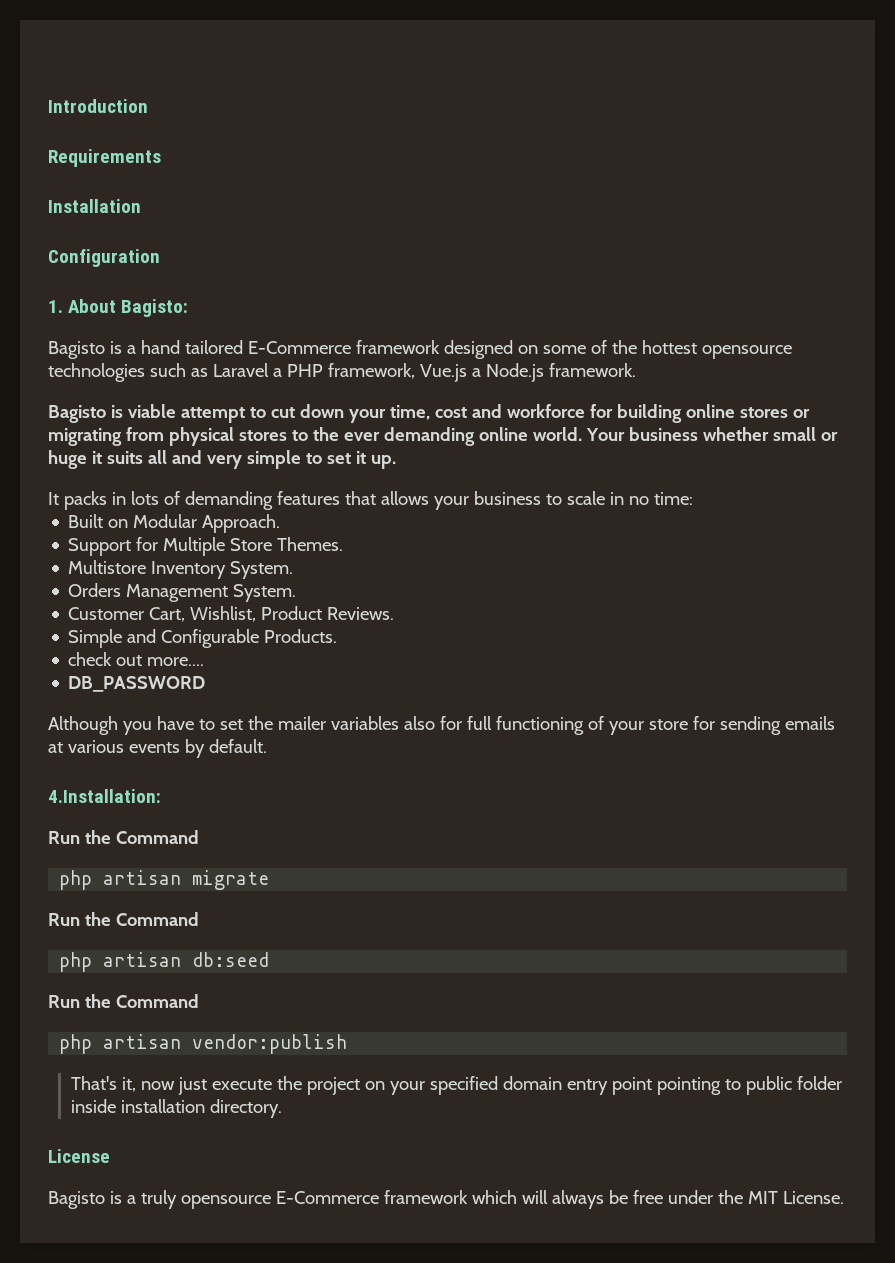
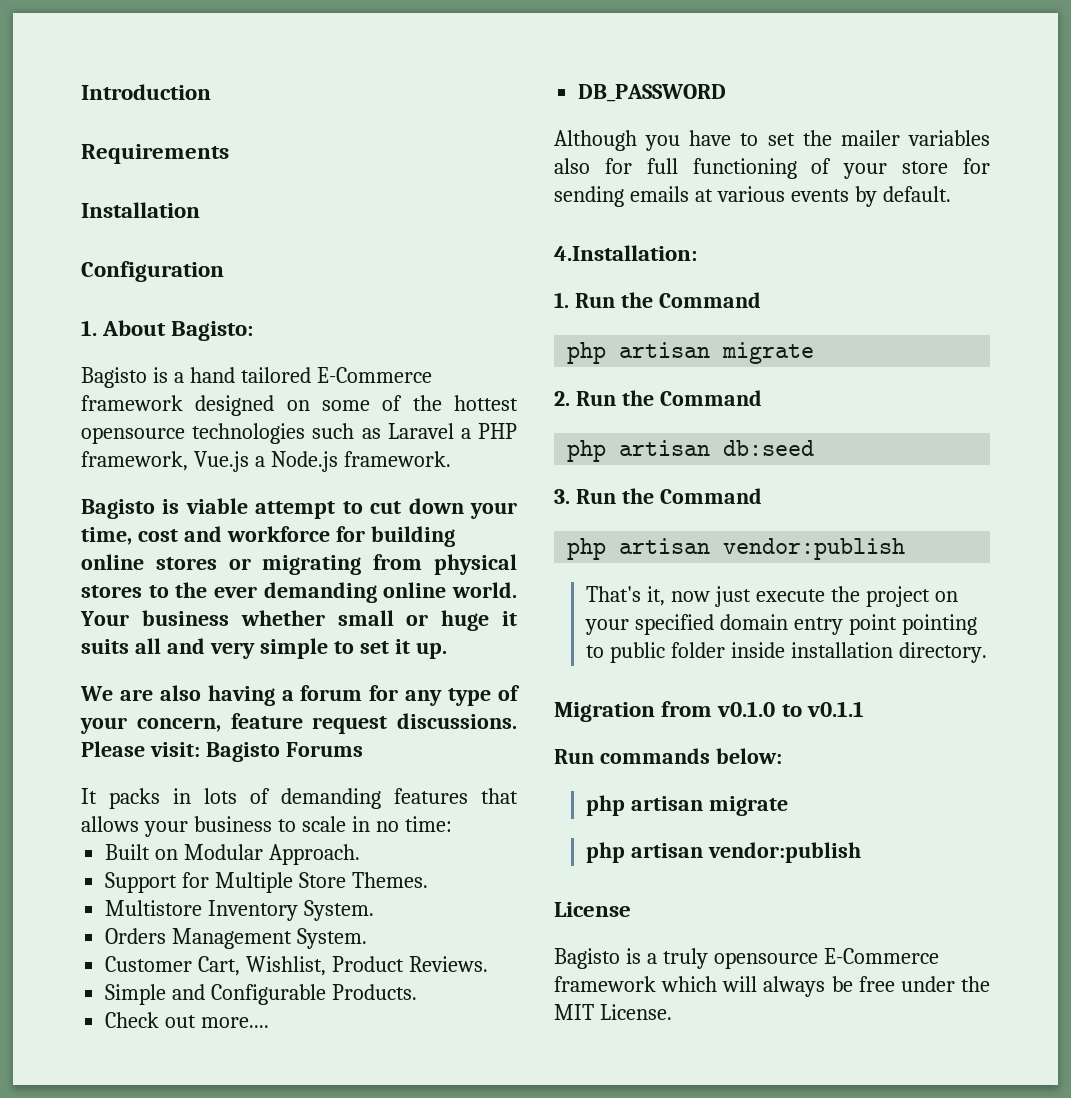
(396, 462) none -> [80,685,521,706] [80,713,517,734] [81,741,363,762] // We are also having a forum for any type of your concern, feature request discussions. Please visit: Bagisto Forums
[68,652,113,666] check -> [105,1012,160,1028] Check
(161, 796) none -> [554,292,569,308] 1.
(270, 880) none -> [554,391,570,406] 2.
(270, 959) none -> [554,489,570,504] 3.
(282, 1108) none -> [554,701,864,722] [554,748,782,764] [586,795,789,816] [586,842,862,863] // Migration from v0.1.0 to v0.1.1 // Run commands below: // php artisan migrate // php artisan vendor:publish

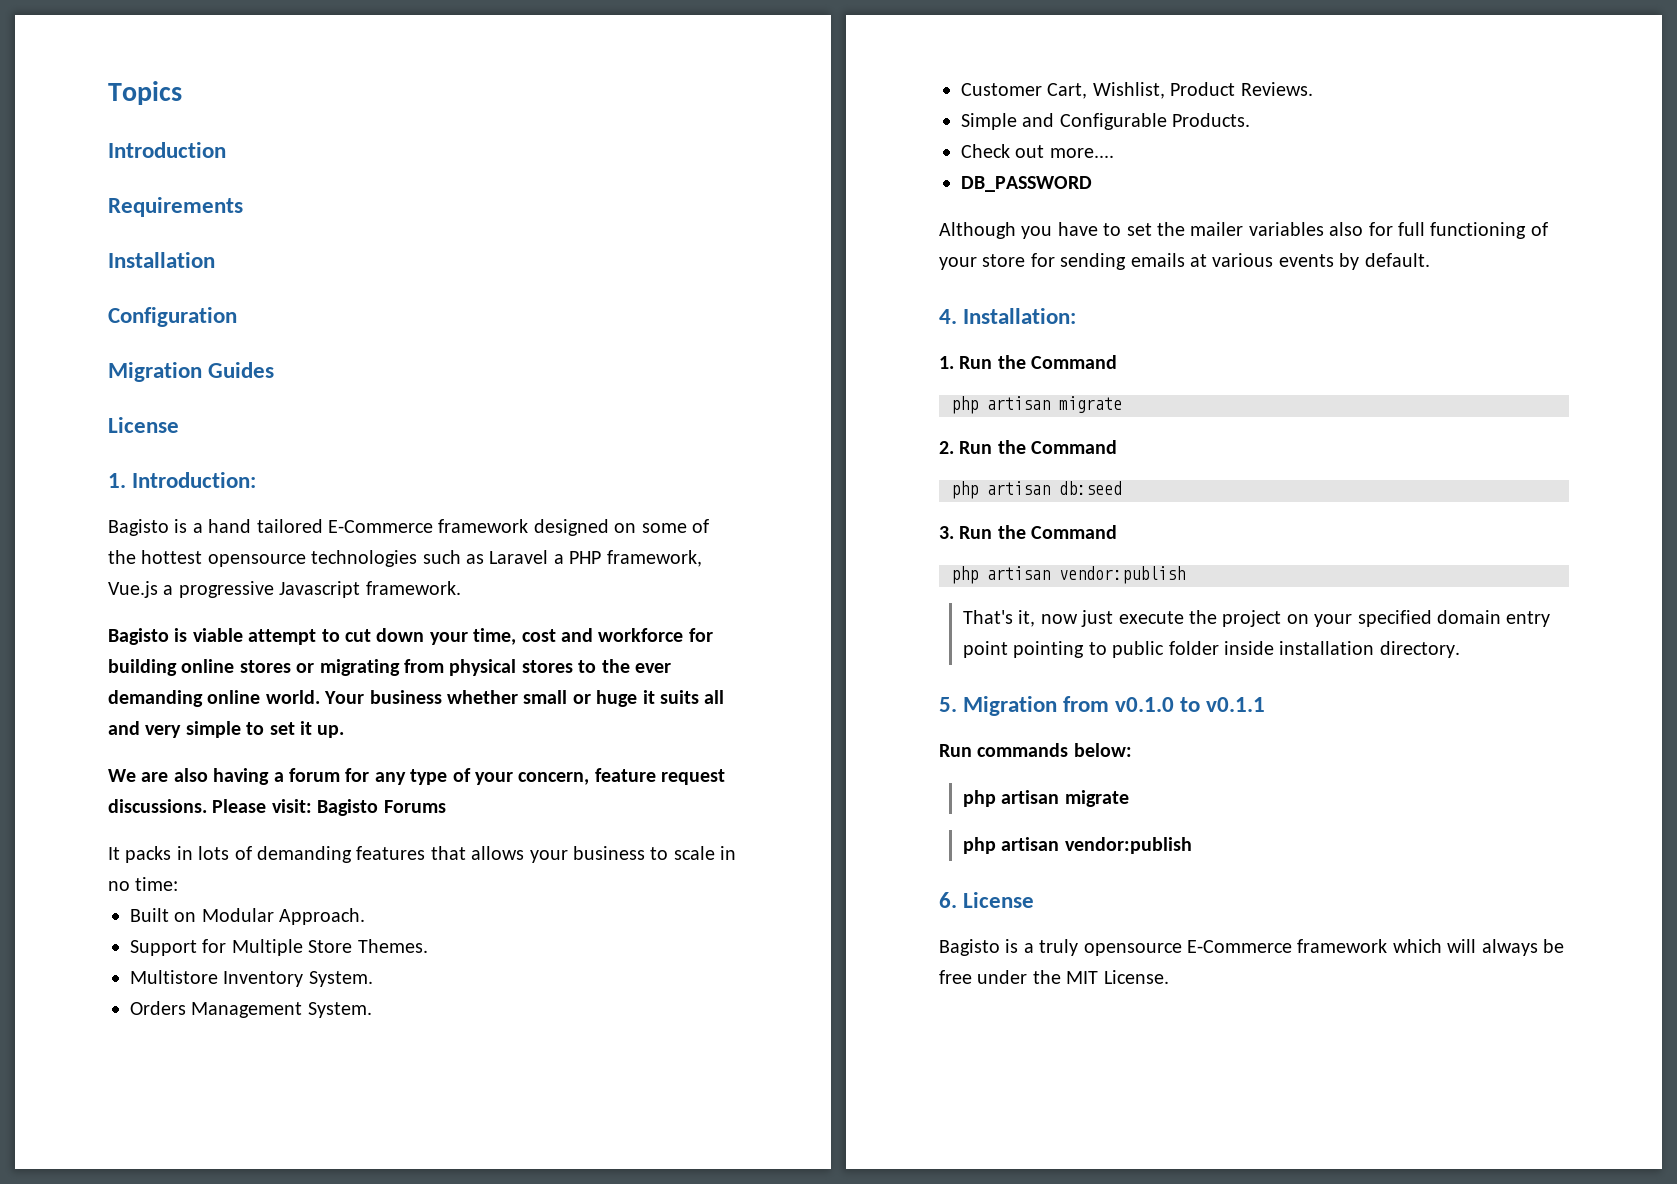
(81, 92) none -> [108,81,182,105] Topics //
[81,320,254,341] // 1. About Bagisto: -> [108,362,275,382] [108,417,179,433] [108,472,257,488] // Migration Guides // License // 1. Introduction:
[270,451,338,472] Node.js -> [178,581,361,598] progressive Javascript
[554,245,697,261] 4.Installation: -> [939,308,1077,324] 4. Installation:
(988, 652) none -> [939,697,957,712] 5.
(862, 852) none -> [939,892,957,908] 6.

